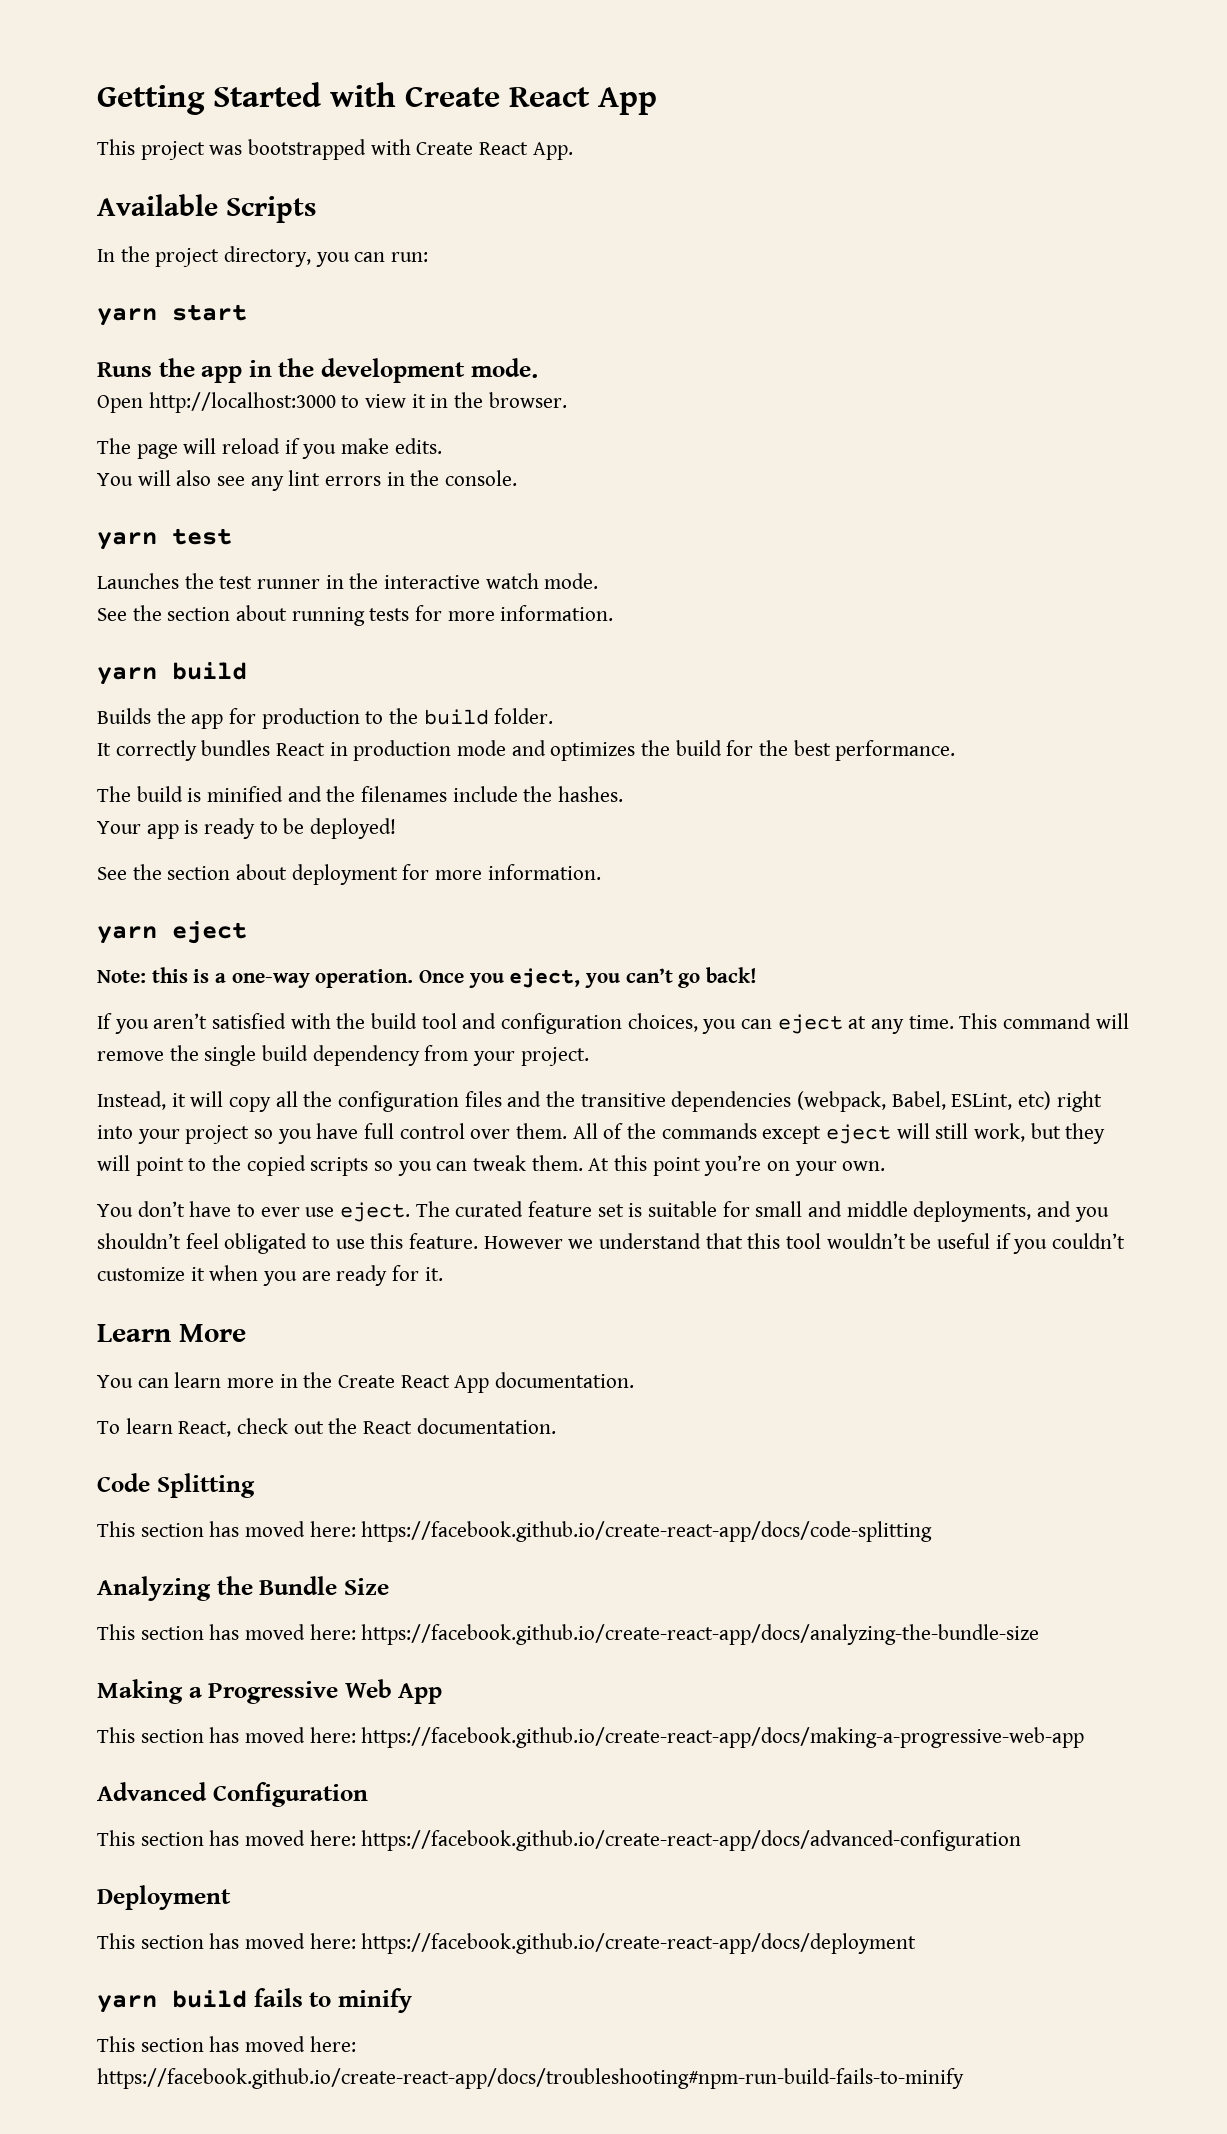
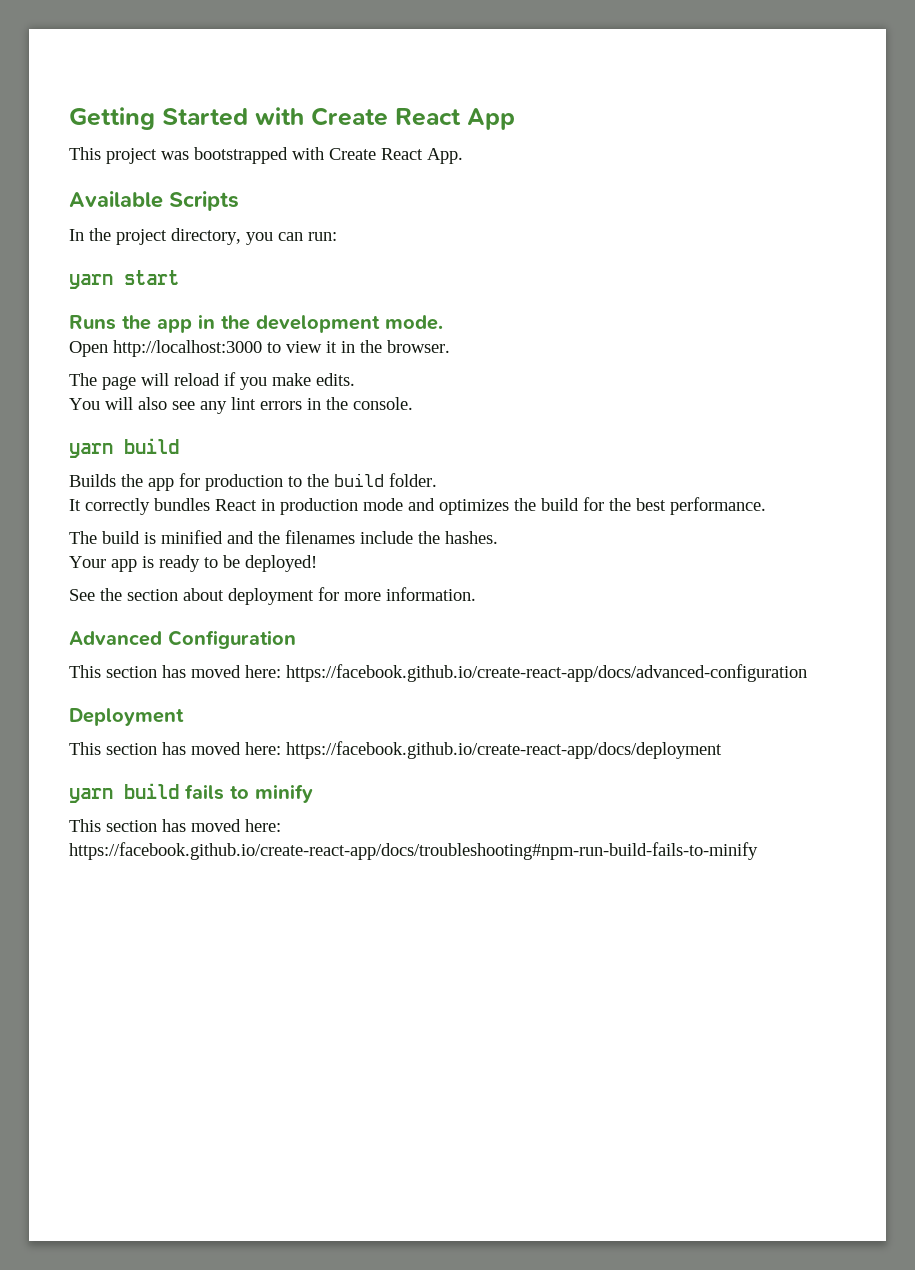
[97,528,232,550] [97,573,599,589] [97,605,614,626] // yarn test // Launches the test runner in the interactive watch mode. // See the section about running tests for more information. -> (413, 403) none
[97,921,247,944] [97,967,758,988] [97,1013,1129,1034] [97,1045,589,1066] [97,1091,1102,1112] [97,1123,1106,1144] [97,1155,886,1176] [97,1201,1109,1222] [97,1233,1126,1254] [97,1265,443,1286] [97,1324,246,1342] [97,1372,635,1393] [97,1418,556,1437] [97,1473,255,1498] [97,1521,933,1542] [97,1576,389,1601] [97,1624,1040,1645] [97,1679,443,1704] [97,1727,1085,1748] // yarn eject // Note: this is a one-way operation. Once you eject, you can’t go back! // If you aren’t satisfied with the build tool and configuration choices, you can eject at any time. This command will remove the single build dependency from your project. // Instead, it will copy all the configuration files and the transitive dependencies (webpack, Babel, ESLint, etc) right into your project so you have full control over them. All of the commands except eject will still work, but they will point to the copied scripts so you can tweak them. At this point you’re on your own. // You don’t have to ever use eject. The curated feature set is suitable for small and middle deployments, and you shouldn’t feel obligated to use this feature. However we understand that this tool wouldn’t be useful if you couldn’t customize it when you are ready for it. // Learn More // You can learn more in the Create React App documentation. // To learn React, check out the React documentation. // Code Splitting // This section has moved here: https://facebook.github.io/create-react-app/docs/code-splitting // Analyzing the Bundle Size // This section has moved here: https://facebook.github.io/create-react-app/docs/analyzing-the-bundle-size // Making a Progressive Web App // This section has moved here: https://facebook.github.io/create-react-app/docs/making-a-progressive-web-app -> (476, 594) none

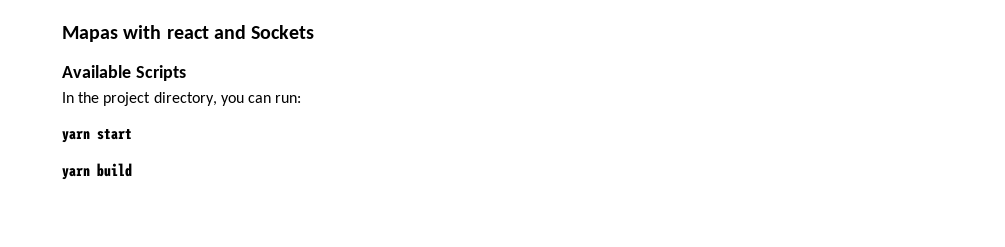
[69,107,515,130] [69,147,463,164] Getting Started with Create React App // This project was bootstrapped with Create React App. -> [62,25,315,42] Mapas with react and Sockets
[69,314,443,333] [69,340,450,357] [69,372,355,390] [69,397,413,414] [69,438,179,458] [69,473,437,491] [69,497,766,515] [69,530,498,544] [69,555,317,572] [69,587,476,605] [69,630,296,649] [69,664,807,682] [69,708,184,726] [69,741,722,759] [69,783,313,803] [69,819,281,832] [69,842,758,860] Runs the app in the development mode. // Open http://localhost:3000 to view it in the browser. // The page will reload if you make edits. // You will also see any lint errors in the console. // yarn build // Builds the app for production to the build folder. // It correctly bundles React in production mode and optimizes the build for the best performance. // The build is minified and the filenames include the hashes. // Your app is ready to be deployed! // See the section about deployment for more information. // Advanced Configuration // This section has moved here: https://facebook.github.io/create-react-app/docs/advanced-configuration // Deployment // This section has moved here: https://facebook.github.io/create-react-app/docs/deployment // yarn build fails to minify // This section has moved here: https://facebook.github.io/create-react-app/docs/troubleshooting#npm-run-build-fails-to-minify -> [62,163,132,180] yarn build

